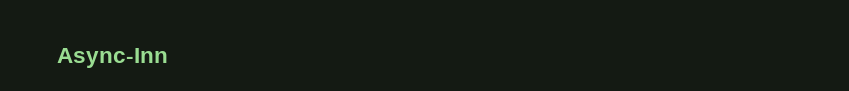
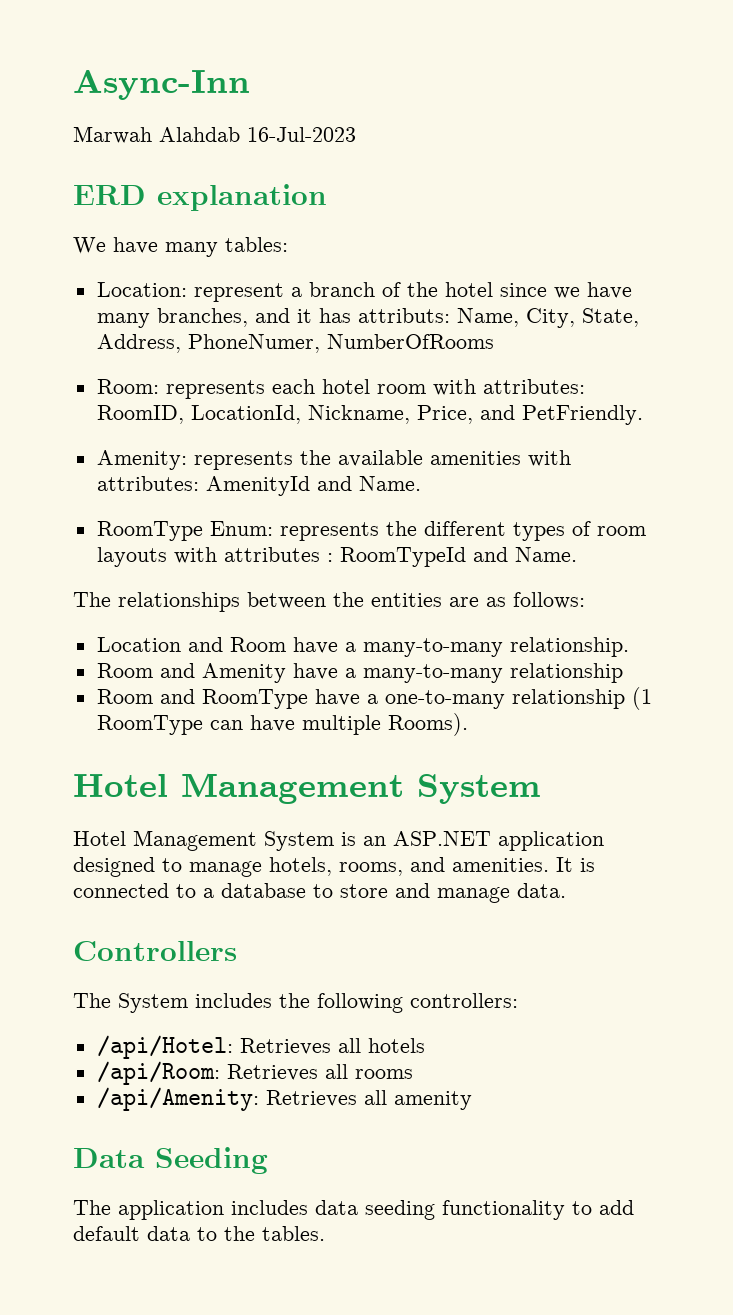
(168, 58) none -> [73,126,356,144] [73,184,327,211] [73,237,288,257] [96,282,632,302] [96,308,639,328] [96,334,494,353] [96,379,585,399] [96,405,643,425] [96,450,571,470] [96,476,421,496] [96,521,646,541] [96,547,577,567] [73,592,585,612] [96,637,629,657] [96,663,623,683] [96,687,652,710] [96,713,468,736] [73,773,541,804] [73,830,604,851] [73,857,595,877] [73,883,566,903] [73,941,237,961] [73,993,518,1013] [96,1035,425,1059] [96,1061,413,1085] [96,1087,472,1111] [73,1147,268,1174] [73,1200,634,1220] [73,1226,325,1241] // Marwah Alahdab 16-Jul-2023 // ERD explanation // We have many tables: // Location: represent a branch of the hotel since we have many branches, and it has attributs: Name, City, State, Address, PhoneNumer, NumberOfRooms // Room: represents each hotel room with attributes: RoomID, LocationId, Nickname, Price, and PetFriendly. // Amenity: represents the available amenities with attributes: AmenityId and Name. // RoomType Enum: represents the different types of room layouts with attributes : RoomTypeId and Name. // The relationships between the entities are as follows: // Location and Room have a many-to-many relationship. // Room and Amenity have a many-to-many relationship // Room and RoomType have a one-to-many relationship (1 RoomType can have multiple Rooms). // Hotel Management System // Hotel Management System is an ASP.NET application designed to manage hotels, rooms, and amenities. It is connected to a database to store and manage data. // Controllers // The System includes the following controllers: // /api/Hotel: Retrieves all hotels // /api/Room: Retrieves all rooms // /api/Amenity: Retrieves all amenity // Data Seeding // The application includes data seeding functionality to add default data to the tables.

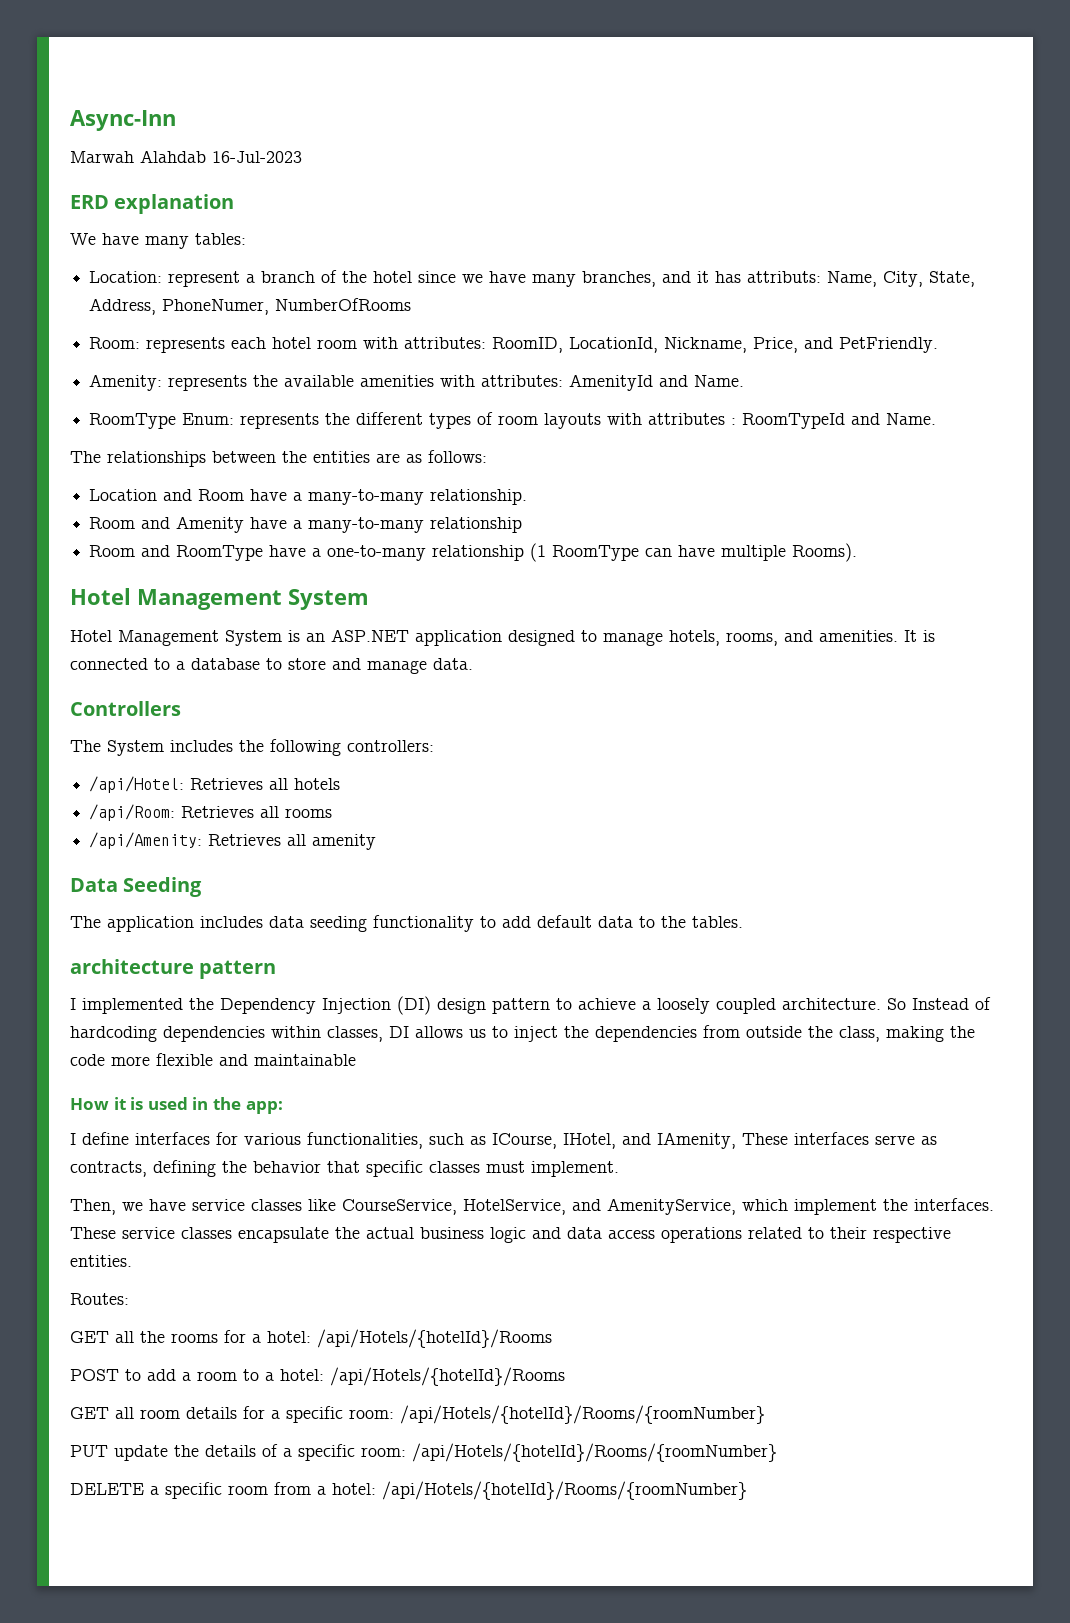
(325, 1233) none -> [70,959,277,979] [70,996,991,1015] [70,1025,975,1042] [70,1053,356,1066] [70,1097,283,1114] [70,1132,937,1149] [70,1160,619,1177] [70,1198,994,1215] [70,1227,951,1243] [70,1255,132,1267] [70,1293,129,1305] [70,1329,552,1348] [70,1367,565,1386] [70,1405,765,1424] [70,1443,777,1462] [70,1481,747,1500] // architecture pattern // I implemented the Dependency Injection (DI) design pattern to achieve a loosely coupled architecture. So Instead of hardcoding dependencies within classes, DI allows us to inject the dependencies from outside the class, making the code more flexible and maintainable // How it is used in the app: // I define interfaces for various functionalities, such as ICourse, IHotel, and IAmenity, These interfaces serve as contracts, defining the behavior that specific classes must implement. // Then, we have service classes like CourseService, HotelService, and AmenityService, which implement the interfaces. These service classes encapsulate the actual business logic and data access operations related to their respective entities. // Routes: // GET all the rooms for a hotel: /api/Hotels/{hotelId}/Rooms // POST to add a room to a hotel: /api/Hotels/{hotelId}/Rooms // GET all room details for a specific room: /api/Hotels/{hotelId}/Rooms/{roomNumber} // PUT update the details of a specific room: /api/Hotels/{hotelId}/Rooms/{roomNumber} // DELETE a specific room from a hotel: /api/Hotels/{hotelId}/Rooms/{roomNumber}

